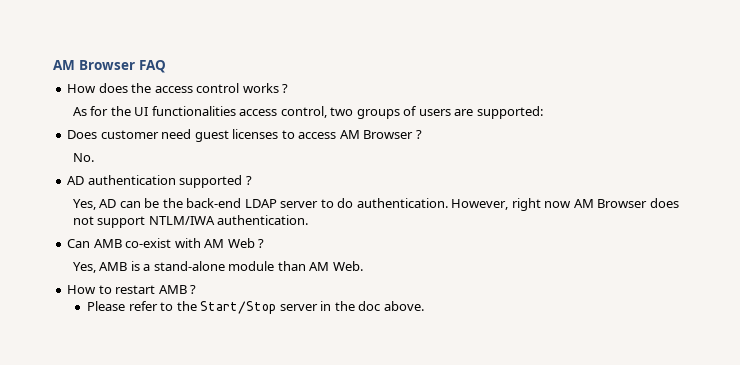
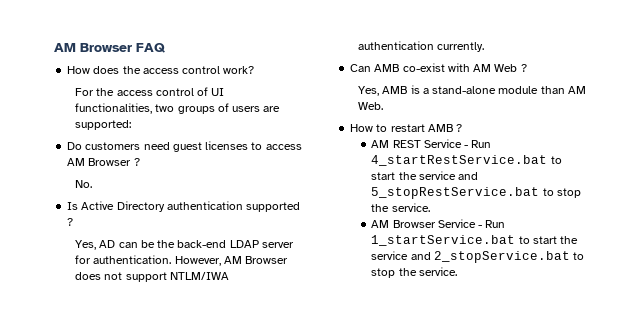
[242,83,289,93] [72,106,327,118] works ? // As for the UI functionalities access control, -> [223,66,255,74] [75,87,225,96] [75,103,153,114] work? // For the access control of UI functionalities,
[67,130,159,139] Does customer -> [67,142,141,150] Do customers
[67,176,85,185] AD -> [67,201,165,212] Is Active Directory
[320,198,572,211] to do authentication. However, right now -> [75,255,221,266] for authentication. However,
[217,215,309,225] authentication. -> [358,41,485,52] authentication currently.
[87,301,424,314] Please refer to the Start/Stop server in the doc above. -> [371,139,492,148] [371,155,562,166] [371,171,479,180] [371,187,581,199] [371,203,430,212] [371,219,506,228] [371,235,579,246] [371,251,585,263] [371,267,457,278] AM REST Service - Run 4_startRestService.bat to start the service and 5_stopRestService.bat to stop the service. // AM Browser Service - Run 1_startService.bat to start the service and 2_stopService.bat to stop the service.

